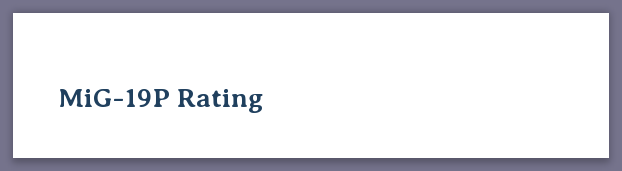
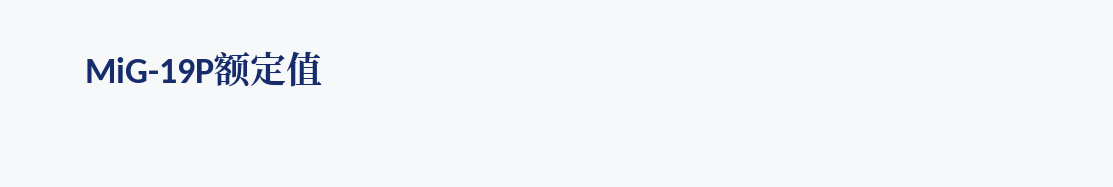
[177,89,264,113] Rating -> [213,51,322,89] 额定值

